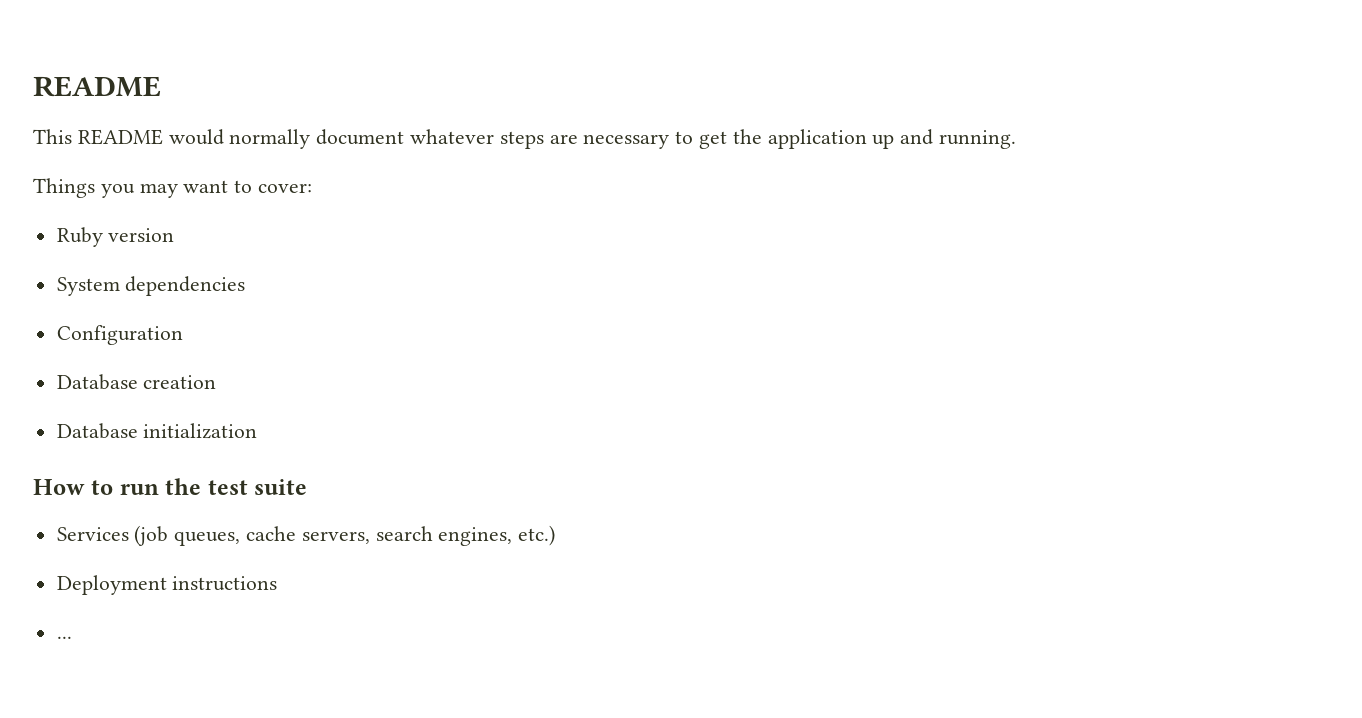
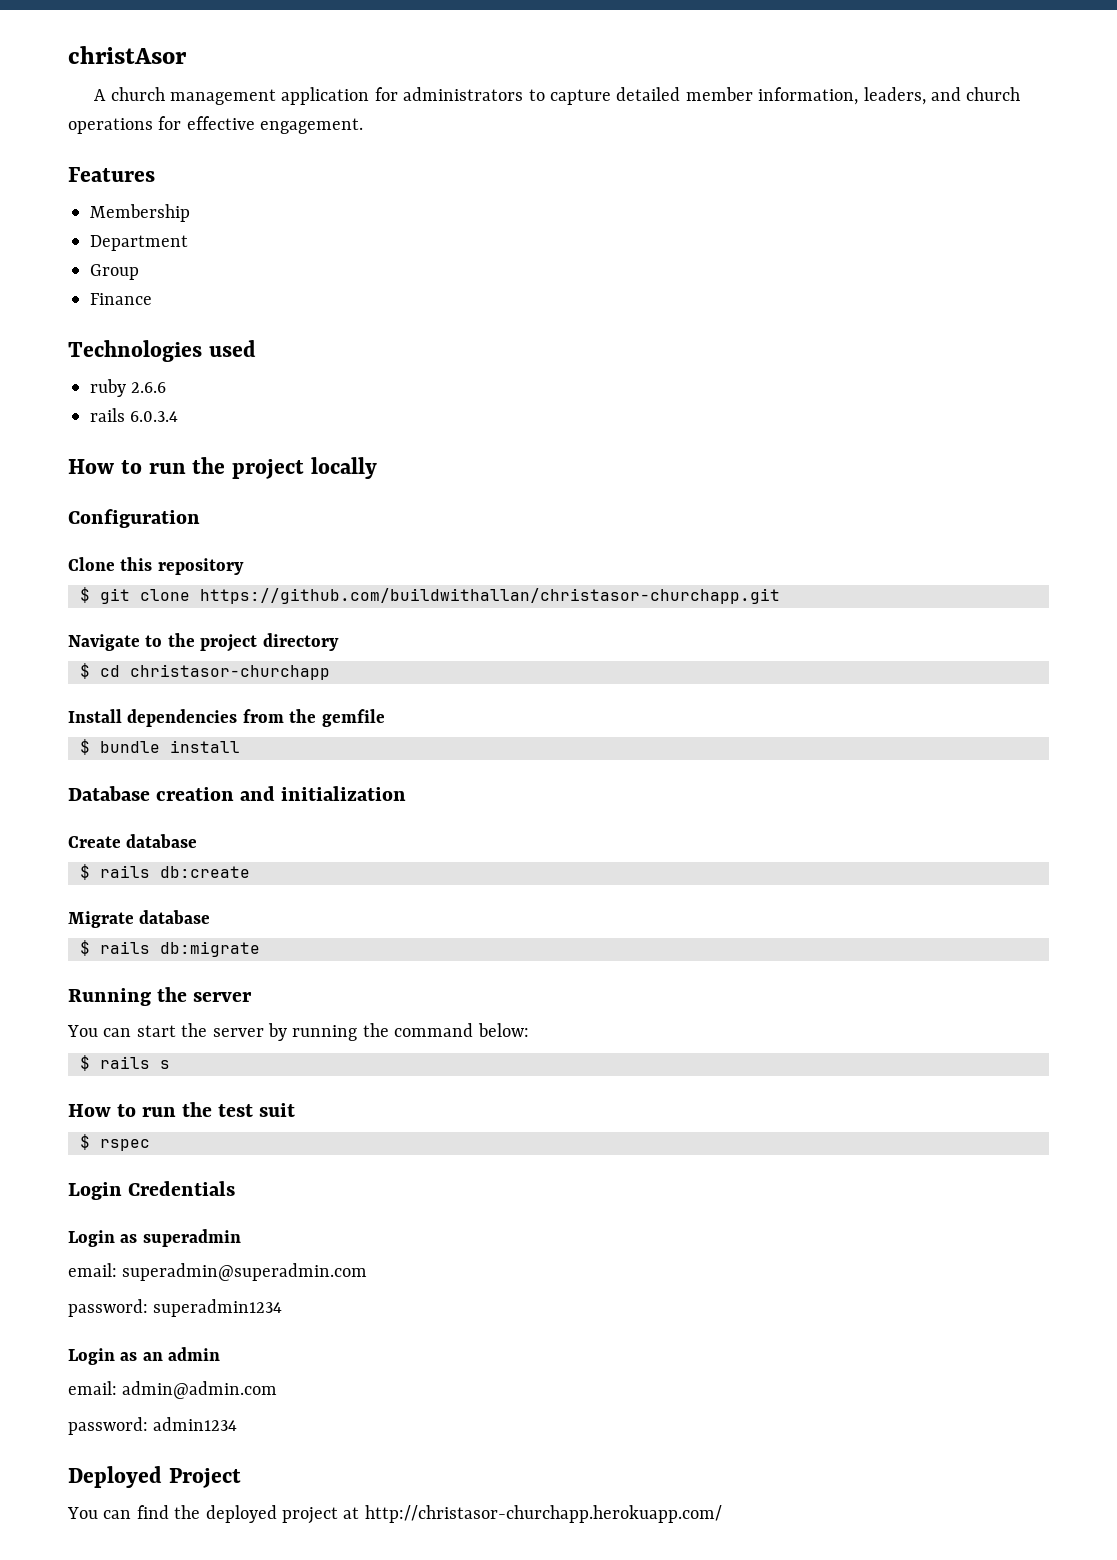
[33,76,161,97] [33,129,1017,149] [33,178,313,198] [56,227,175,247] [56,276,246,296] [56,325,183,345] [56,374,217,390] [56,423,258,439] README // This README would normally document whatever steps are necessary to get the application up and running. // Things you may want to cover: // Ruby version // System dependencies // Configuration // Database creation // Database initialization -> [68,46,187,64] [94,87,1021,105] [68,116,364,134] [68,167,155,182] [90,204,190,222] [90,235,188,251] [90,264,139,280] [90,293,152,305] [68,340,256,362] [90,379,167,397] [90,408,179,422] [68,457,377,479] [68,509,200,528] [68,557,244,575] [80,587,780,604] [68,633,339,652] [80,663,330,680] [68,709,385,727] [80,739,240,755] [68,786,407,801] [68,834,198,848] [80,864,250,880] [68,910,211,928] [80,940,260,957] [68,987,253,1006] [67,1023,529,1041] [80,1055,170,1071] christAsor // A church management application for administrators to capture detailed member information, leaders, and church operations for effective engagement. // Features // Membership // Department // Group // Finance // Technologies used // ruby 2.6.6 // rails 6.0.3.4 // How to run the project locally // Configuration // Clone this repository // $ git clone https://github.com/buildwithallan/christasor-churchapp.git // Navigate to the project directory // $ cd christasor-churchapp // Install dependencies from the gemfile // $ bundle install // Database creation and initialization // Create database // $ rails db:create // Migrate database // $ rails db:migrate // Running the server // You can start the server by running the command below: // $ rails s
[254,479,308,495] [56,525,556,546] [56,575,278,595] [56,636,72,639] suite // Services (job queues, cache servers, search engines, etc.) // Deployment instructions // ... -> [259,1103,296,1117] [80,1134,150,1151] [68,1181,236,1200] [68,1229,241,1247] [68,1263,368,1281] [68,1299,283,1317] [68,1347,221,1365] [68,1381,278,1399] [68,1417,238,1435] [68,1466,241,1488] [67,1505,722,1524] suit // $ rspec // Login Credentials // Login as superadmin // email: superadmin@superadmin.com // password: superadmin1234 // Login as an admin // email: admin@admin.com // password: admin1234 // Deployed Project // You can find the deployed project at http://christasor-churchapp.herokuapp.com/

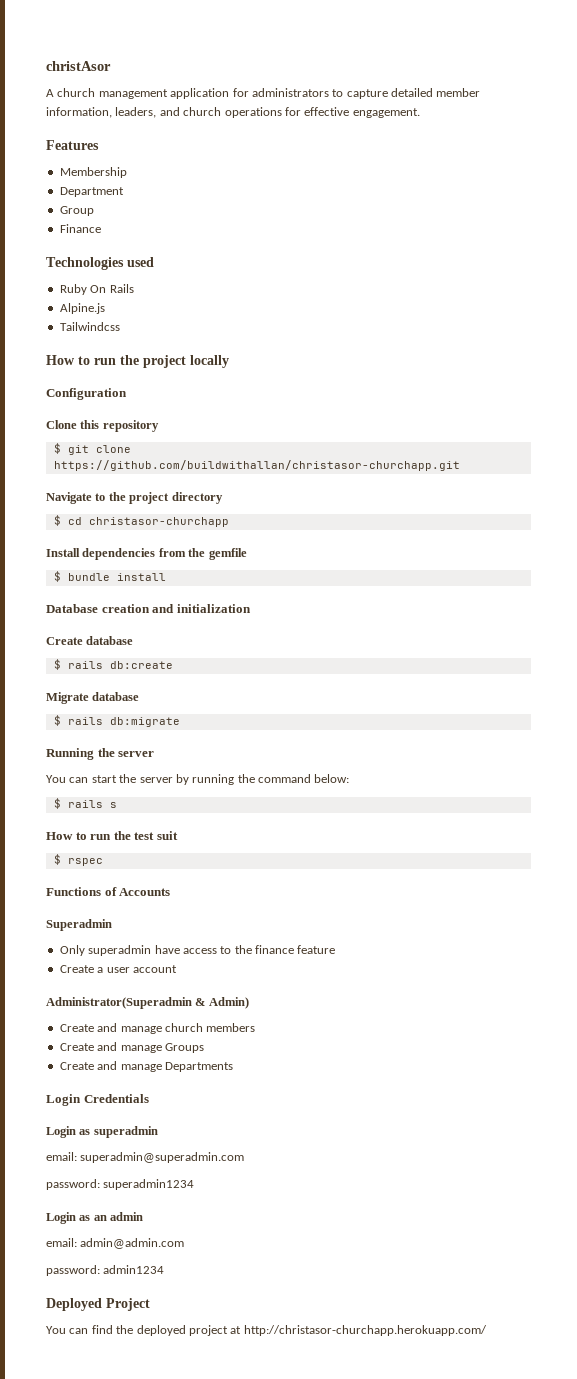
[90,379,167,397] [90,408,179,422] ruby 2.6.6 // rails 6.0.3.4 -> [59,284,134,295] [59,303,105,314] [59,322,120,331] Ruby On Rails // Alpine.js // Tailwindcss
(150, 1145) none -> [46,887,171,896] [46,919,112,931] [59,945,336,956] [59,965,177,973] [46,997,249,1009] [59,1023,256,1034] [59,1042,204,1053] [59,1061,233,1072] // Functions of Accounts // Superadmin // Only superadmin have access to the finance feature // Create a user account // Administrator(Superadmin & Admin) // Create and manage church members // Create and manage Groups // Create and manage Departments

